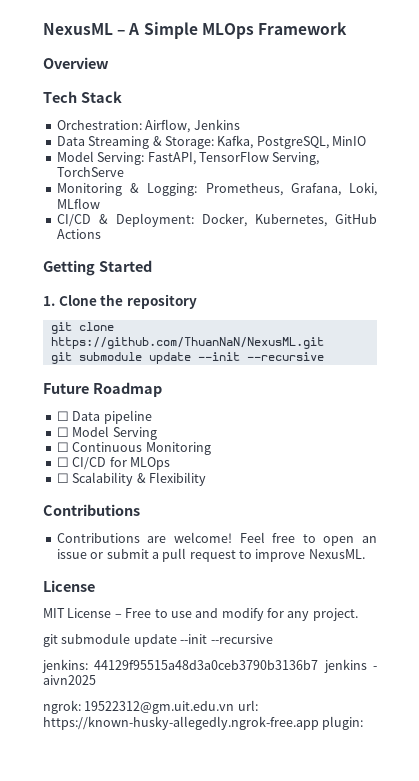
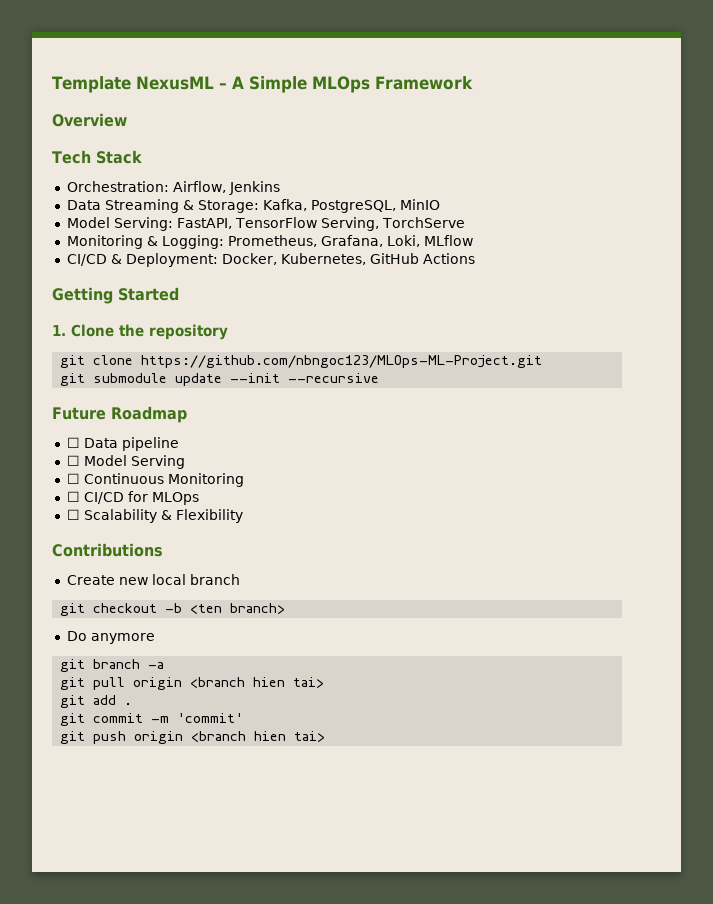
(43, 29) none -> [52,76,131,93] Template
[50,337,324,349] https://github.com/ThuanNaN/NexusML.git -> [141,355,543,368] https://github.com/nbngoc123/MLOps-ML-Project.git
[56,532,377,546] [56,548,365,562] [43,580,95,592] [43,608,358,621] [43,633,273,647] [42,659,377,673] [43,675,96,685] [43,700,258,714] [43,716,364,730] Contributions are welcome! Feel free to open an issue or submit a pull request to improve NexusML. // License // MIT License – Free to use and modify for any project. // git submodule update --init --recursive // jenkins: 44129f95515a48d3a0ceb3790b3136b7 jenkins - aivn2025 // ngrok: 19522312@gm.uit.edu.vn url: https://known-husky-allegedly.ngrok-free.app plugin: -> [66,574,240,585] [60,603,286,616] [66,631,155,644] [60,659,165,672] [60,677,325,690] [60,695,133,708] [60,713,244,726] [60,731,326,744] Create new local branch // git checkout -b <ten branch> // Do anymore // git branch -a // git pull origin <branch hien tai> // git add . // git commit -m 'commit' // git push origin <branch hien tai>

